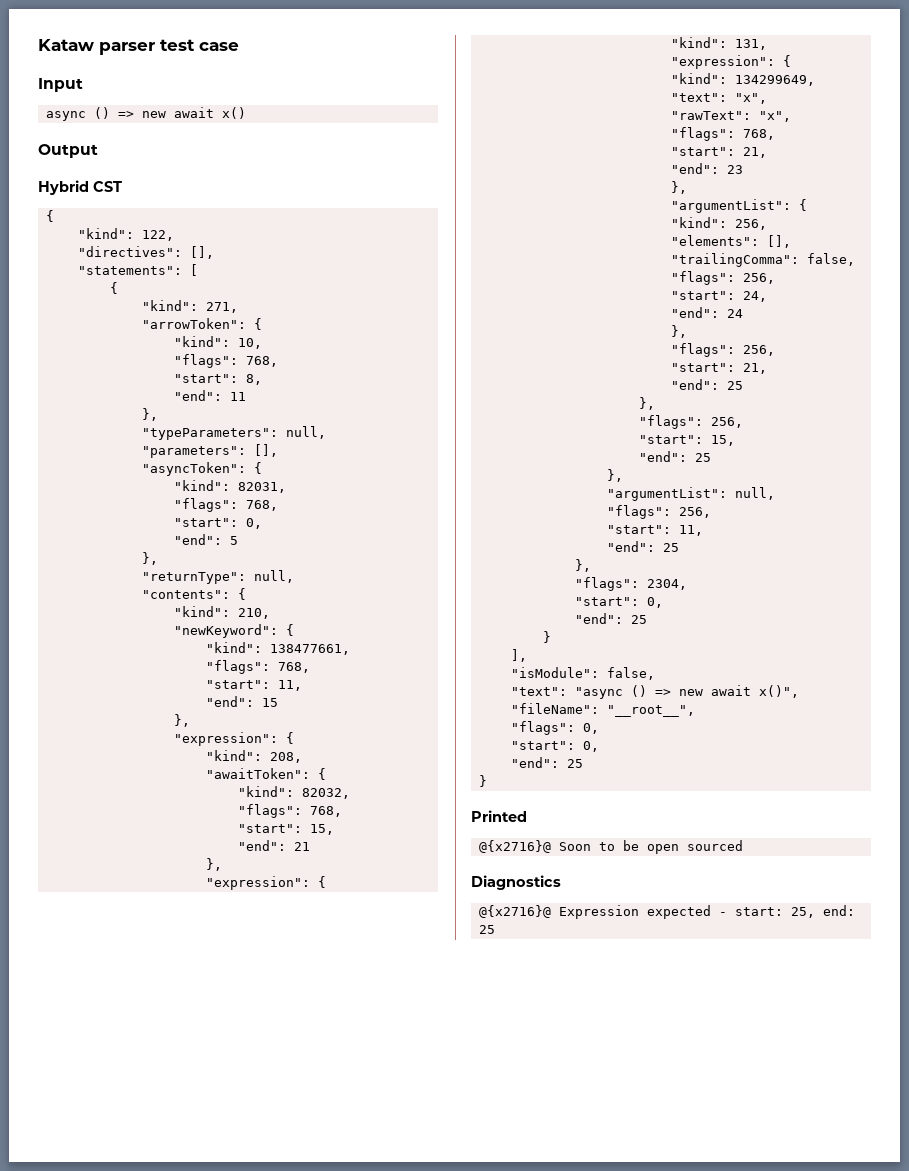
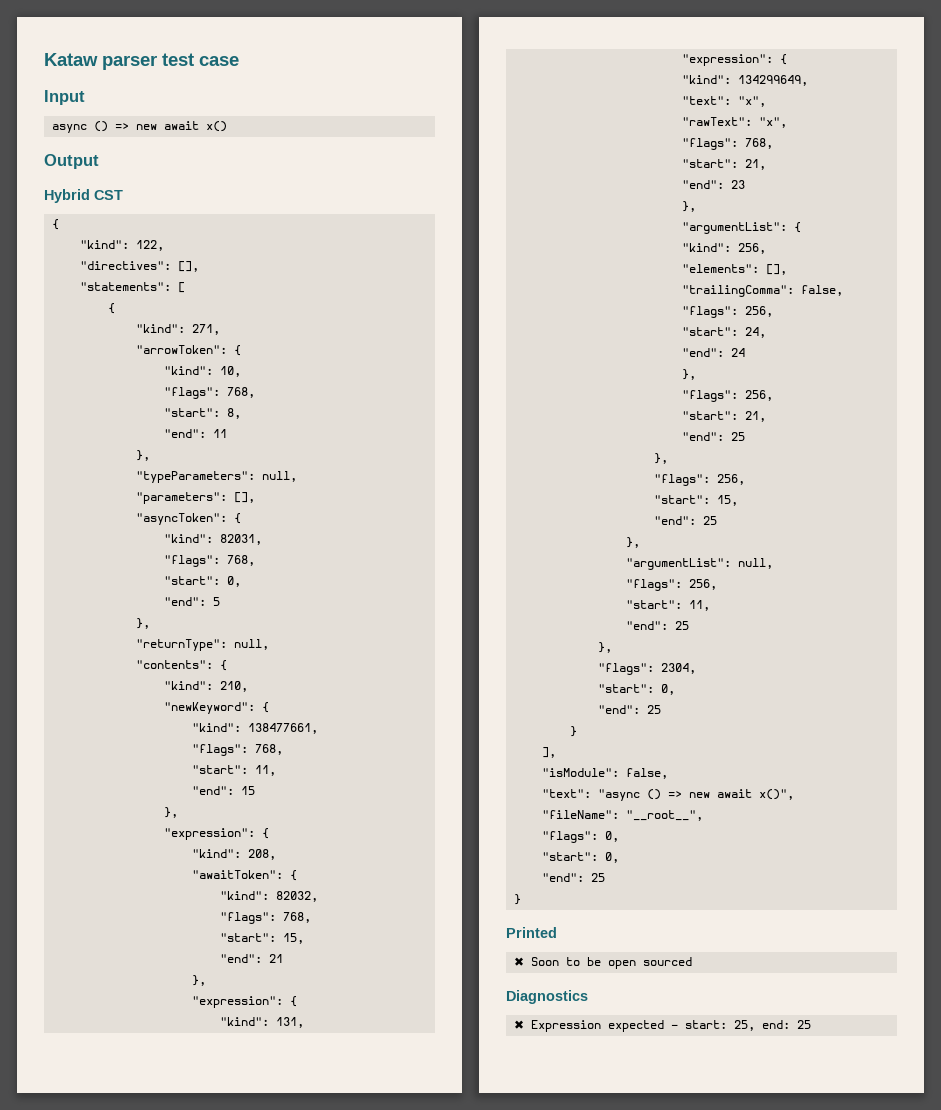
[479,840,552,853] @{x2716}@ -> [513,957,524,966] ✖
[479,905,552,918] @{x2716}@ -> [513,1020,524,1029] ✖

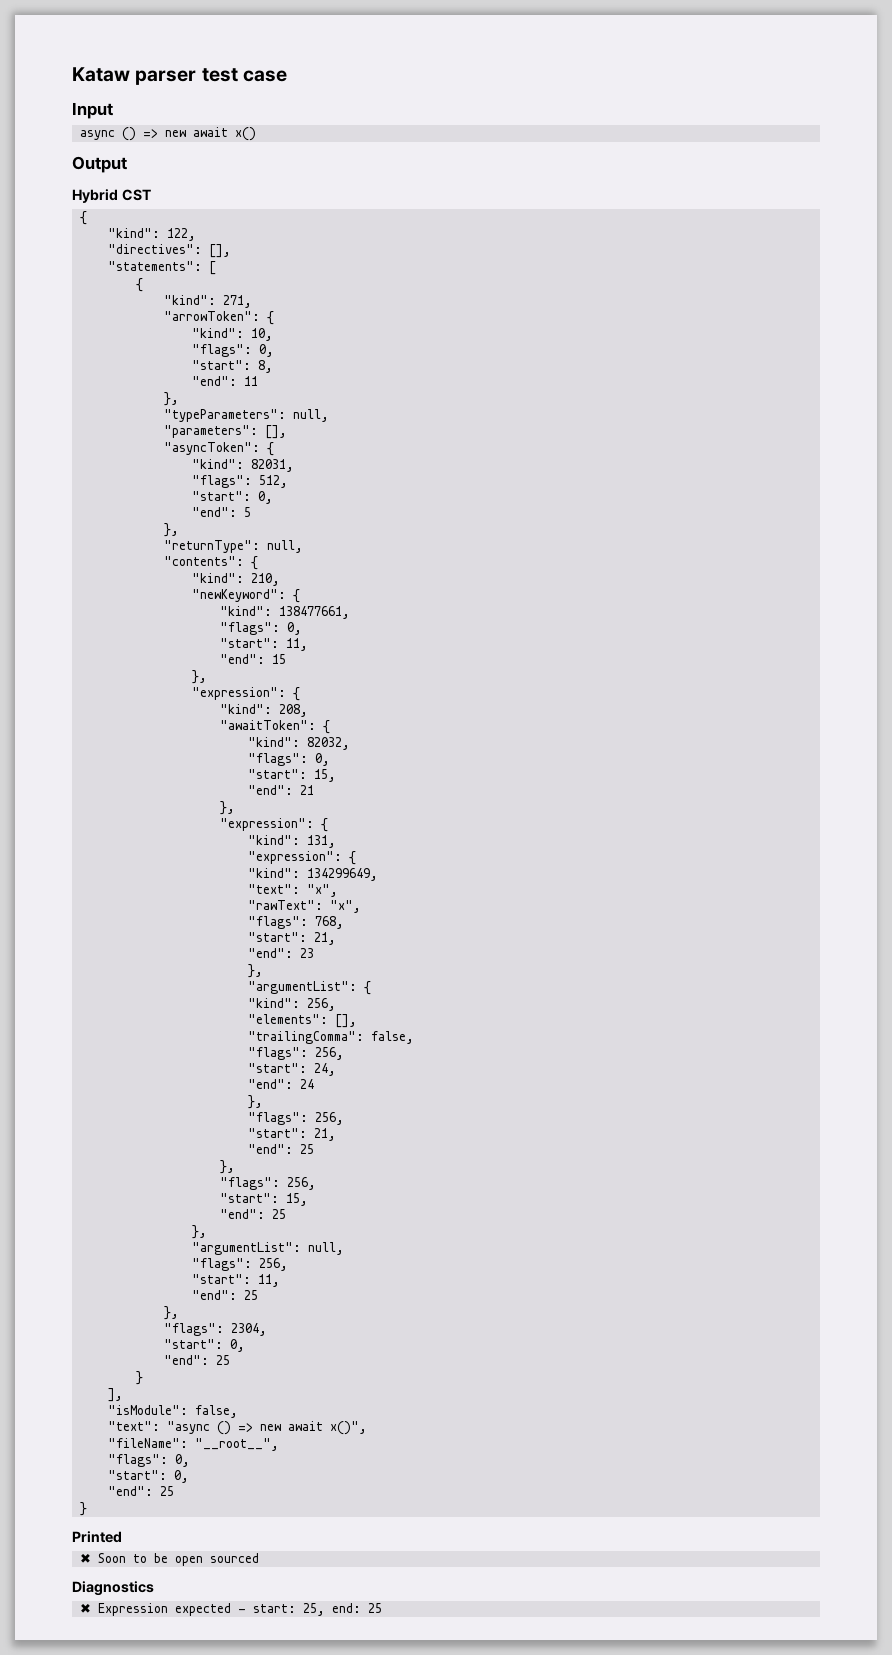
[226,387,255,398] 768, -> [258,344,274,357] 0,
[226,555,255,566] 768, -> [258,475,288,488] 512,
[254,744,283,755] 768, -> [286,622,302,635] 0,
[282,912,311,923] 768, -> [314,753,330,766] 0,

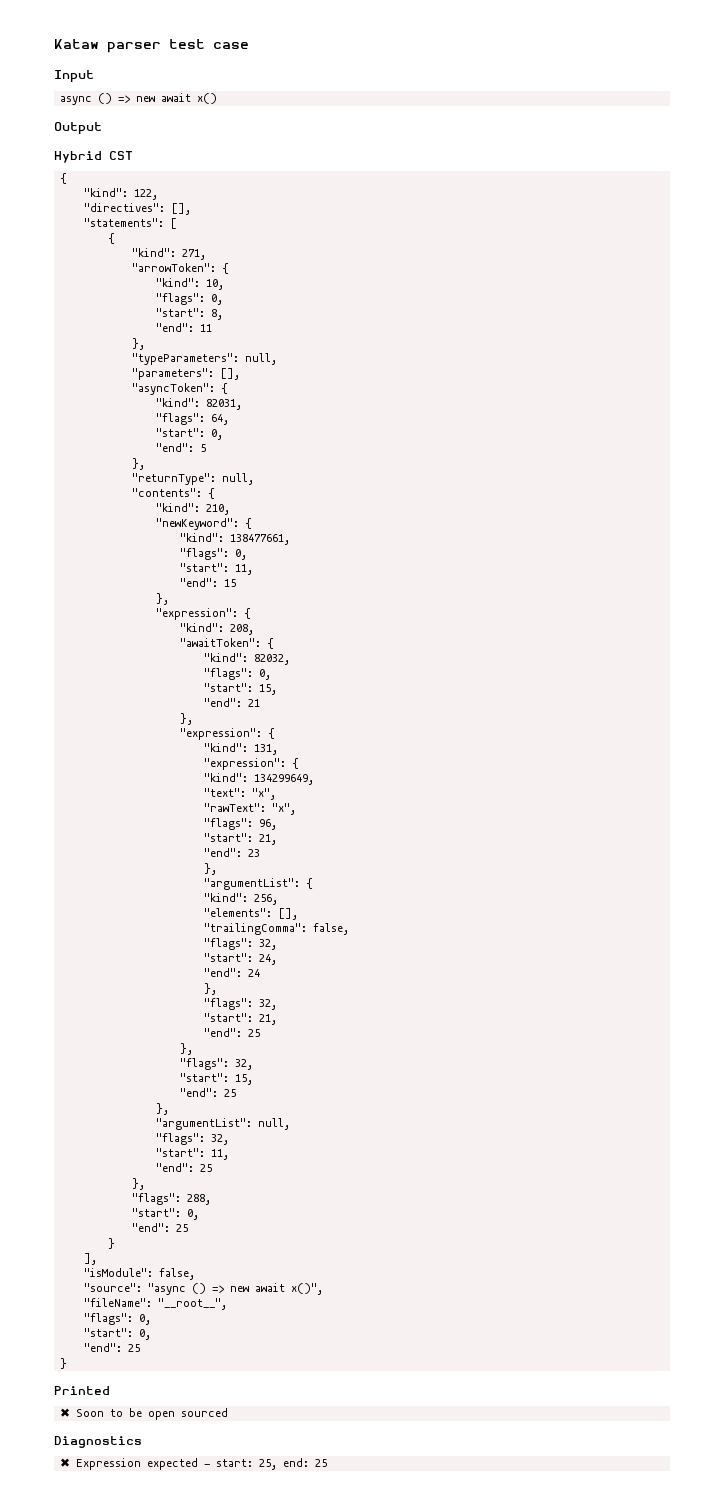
[258,475,288,488] 512, -> [211,414,230,425] 64,
[314,916,344,929] 768, -> [259,819,278,830] 96,
[314,1047,344,1060] 256, -> [259,939,278,950] 32,
[314,1112,344,1125] 256, -> [259,999,278,1010] 32,
[286,1177,316,1190] 256, -> [235,1059,254,1070] 32,
[258,1258,288,1271] 256, -> [211,1134,230,1145] 32,
[230,1323,267,1336] 2304, -> [187,1194,212,1205] 288,
[107,1421,160,1431] "text": -> [84,1283,143,1292] "source":

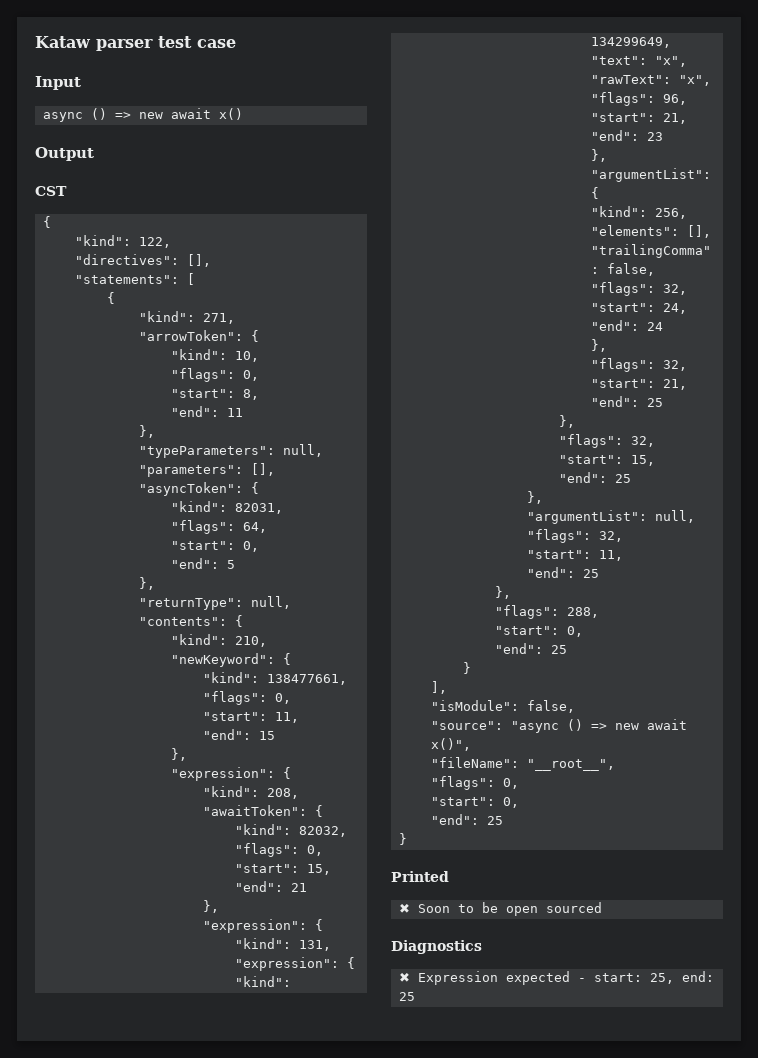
[54,151,102,163] Hybrid -> (94, 154) none

